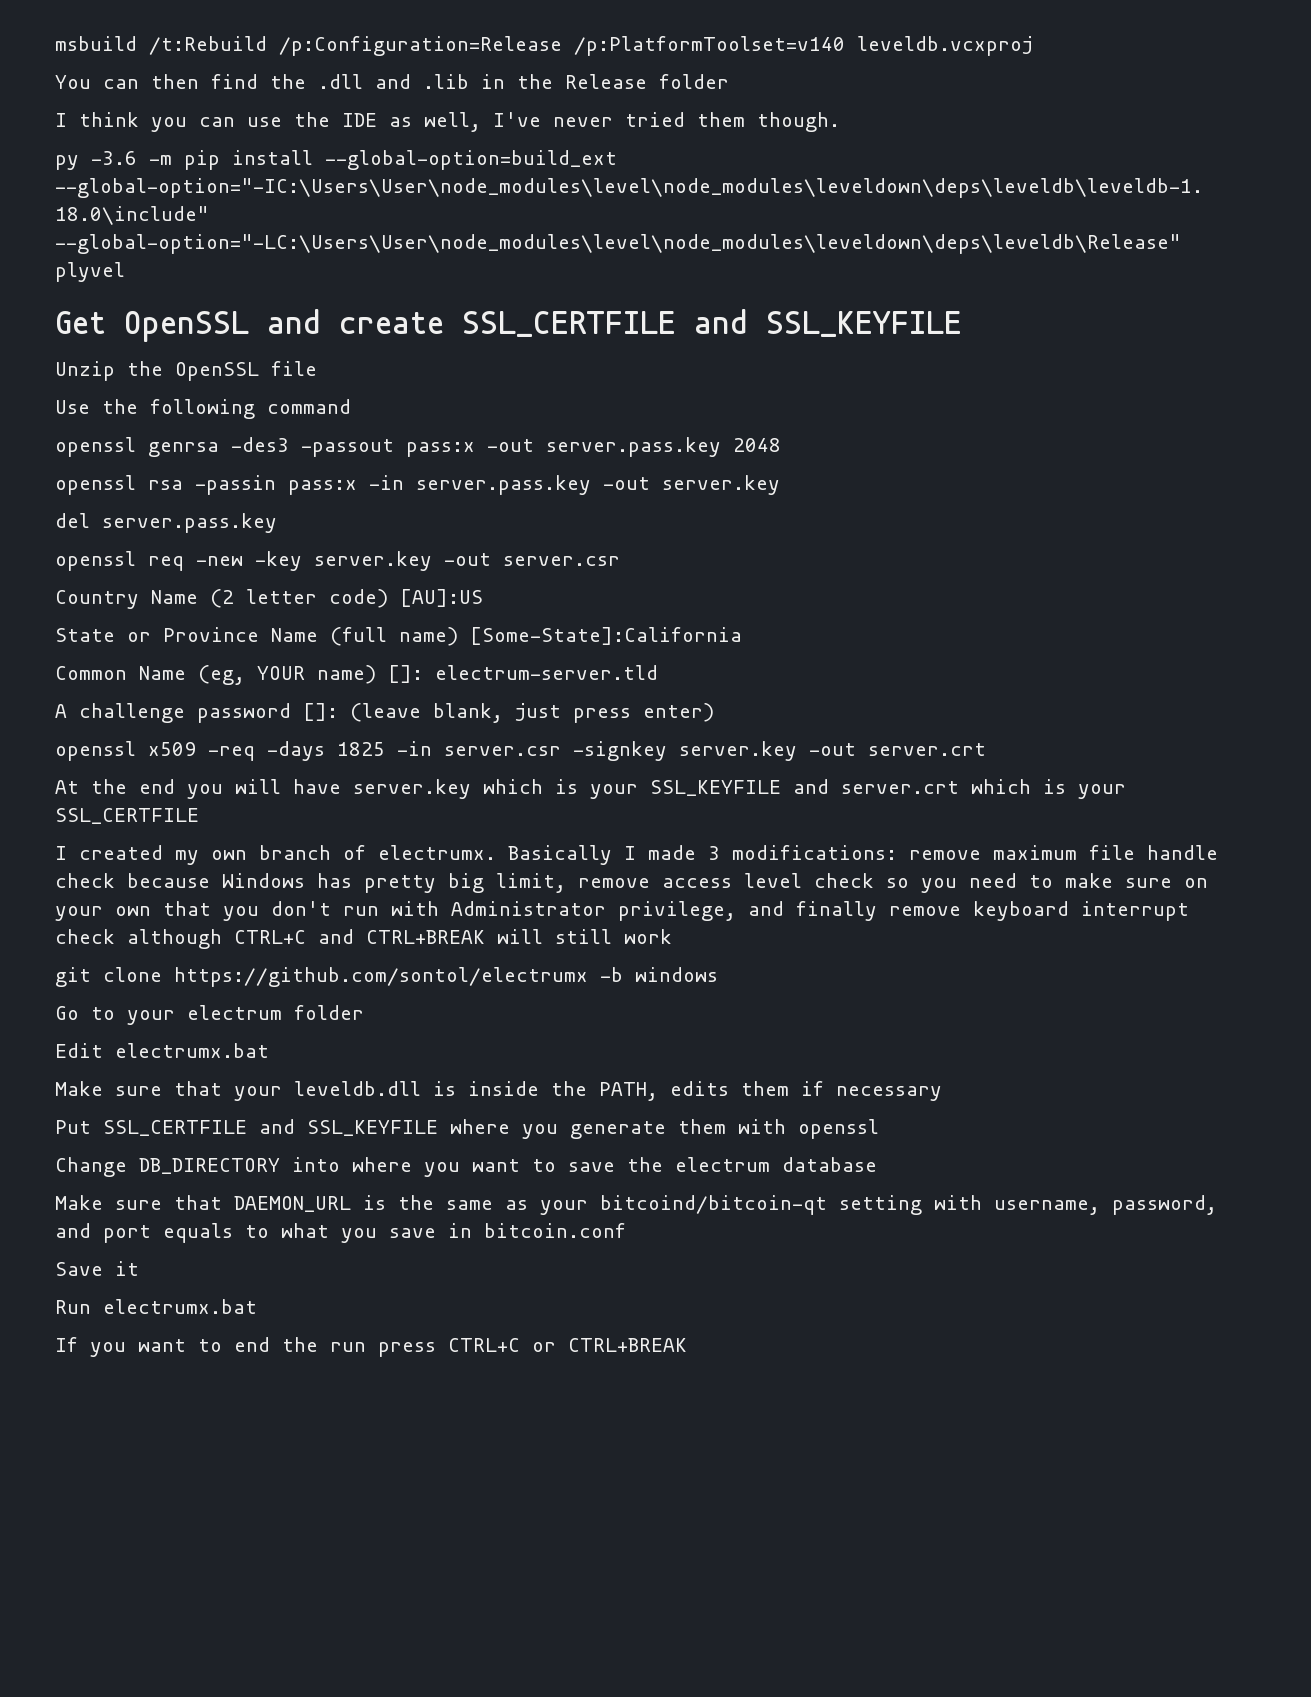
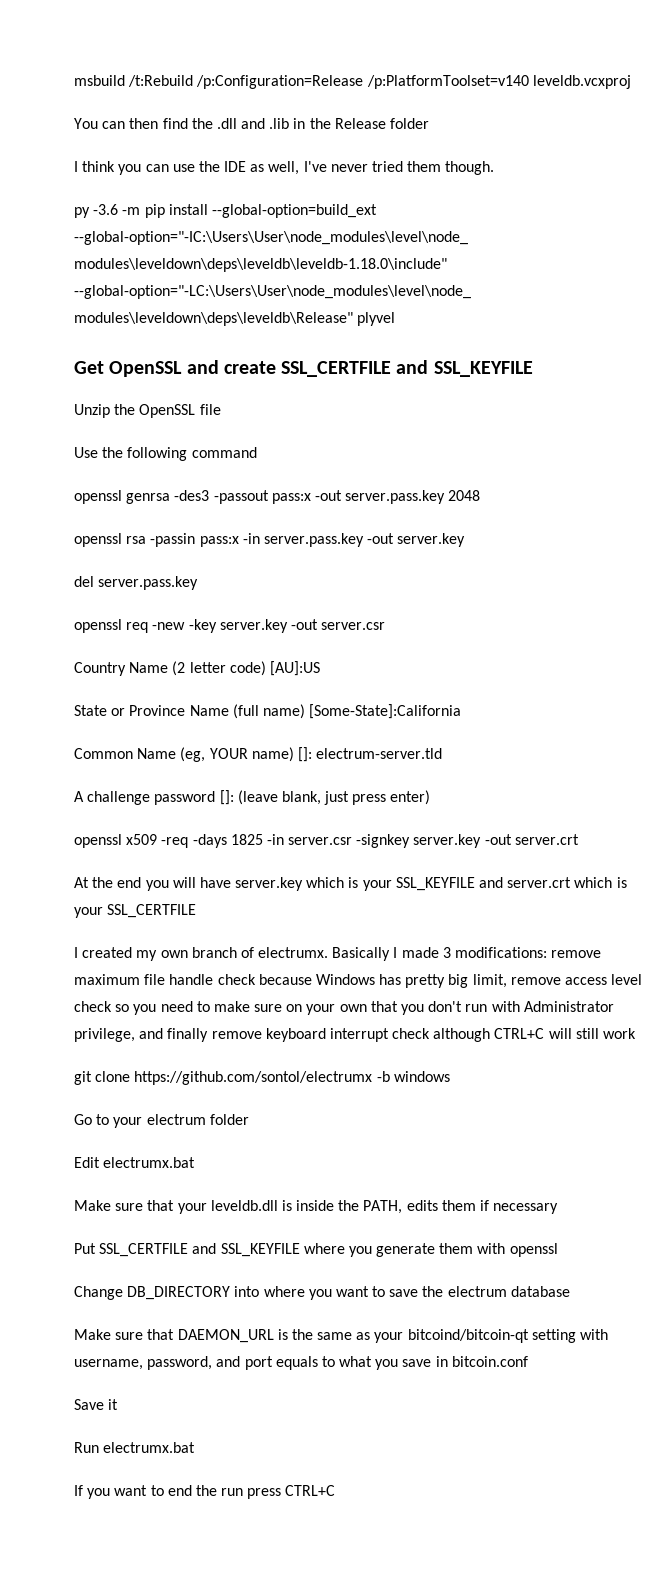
[318,929,485,944] and CTRL+BREAK -> (545, 1033) none
[532,1338,687,1352] or CTRL+BREAK -> (336, 1490) none

